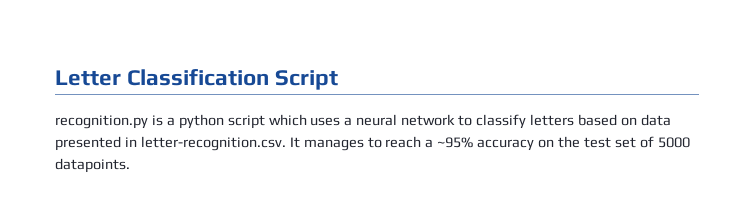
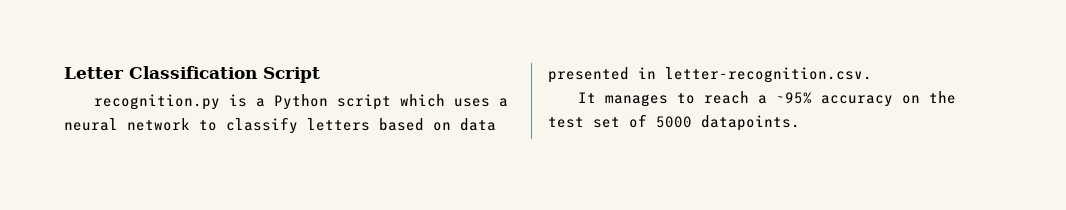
[178,114,224,129] python -> [273,94,328,110] Python
(286, 143) none -> (872, 75) //

